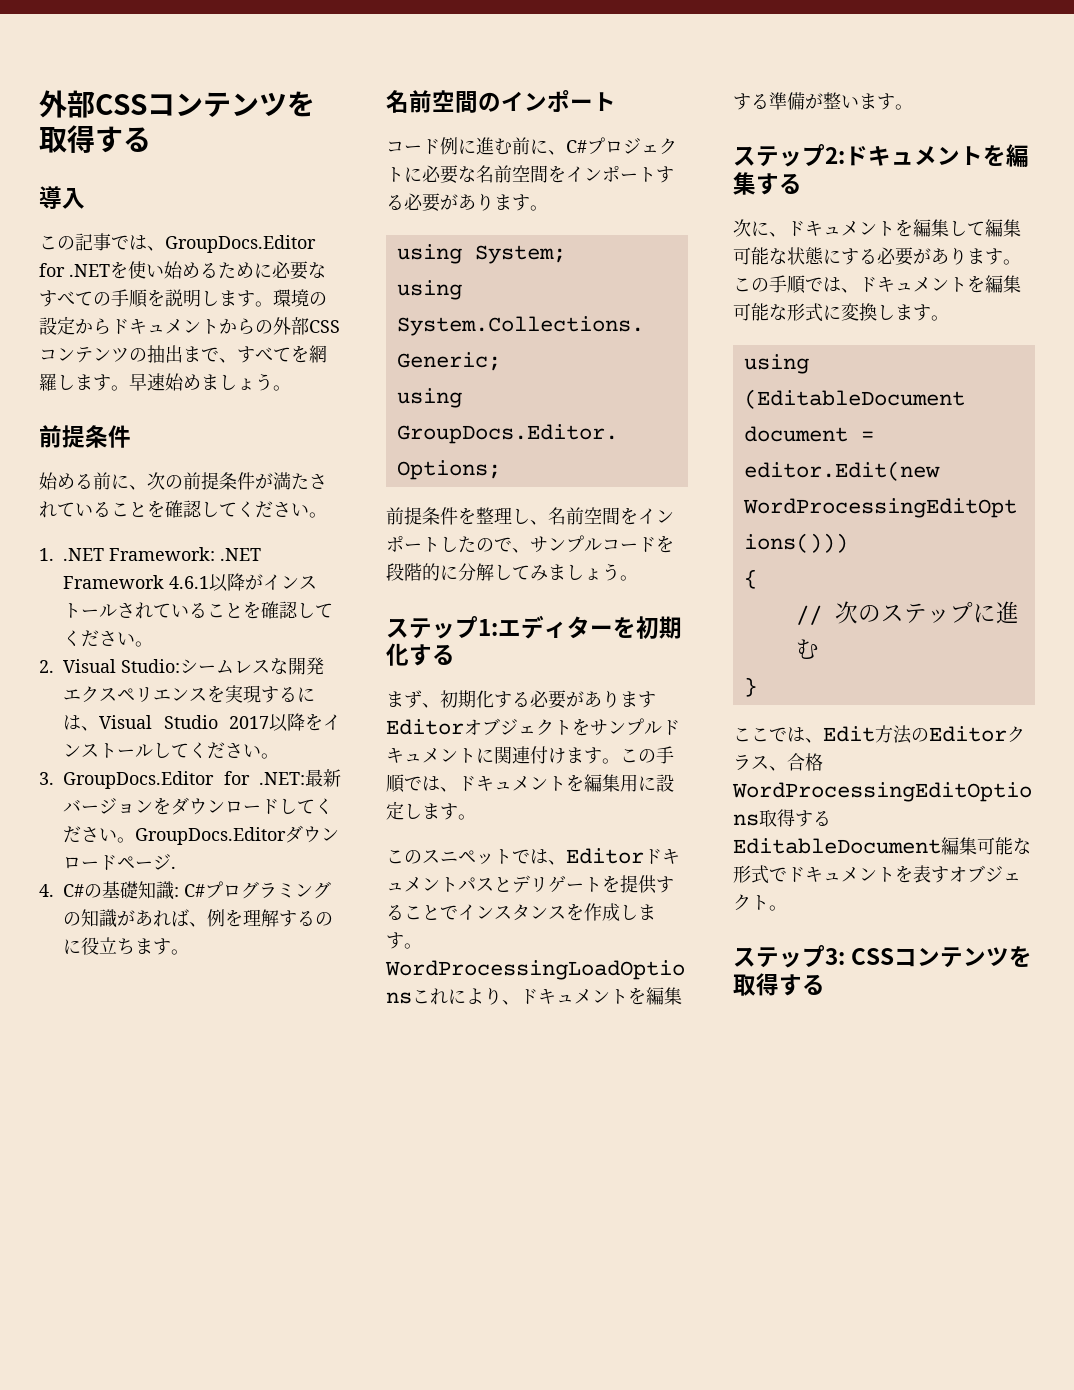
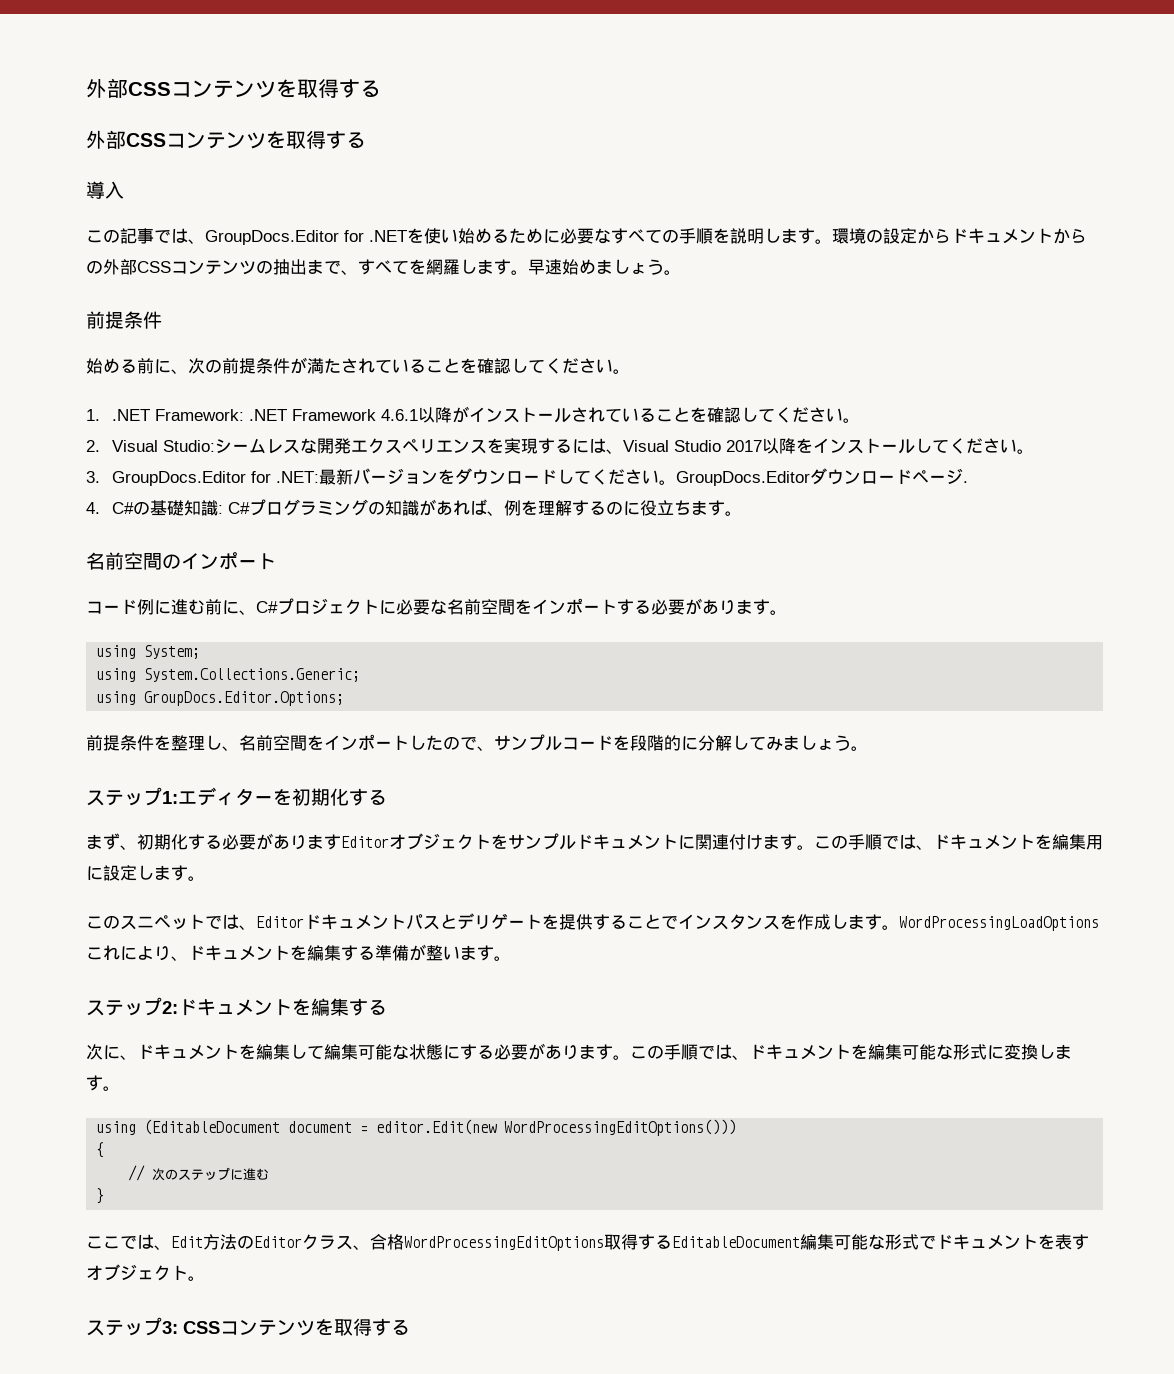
[39,90,315,118] [39,125,151,153] 外部CSSコンテンツを取得する -> [86,78,381,98] [86,130,366,149] 外部CSSコンテンツを取得する // 外部CSSコンテンツを取得する

